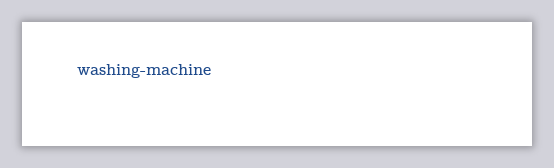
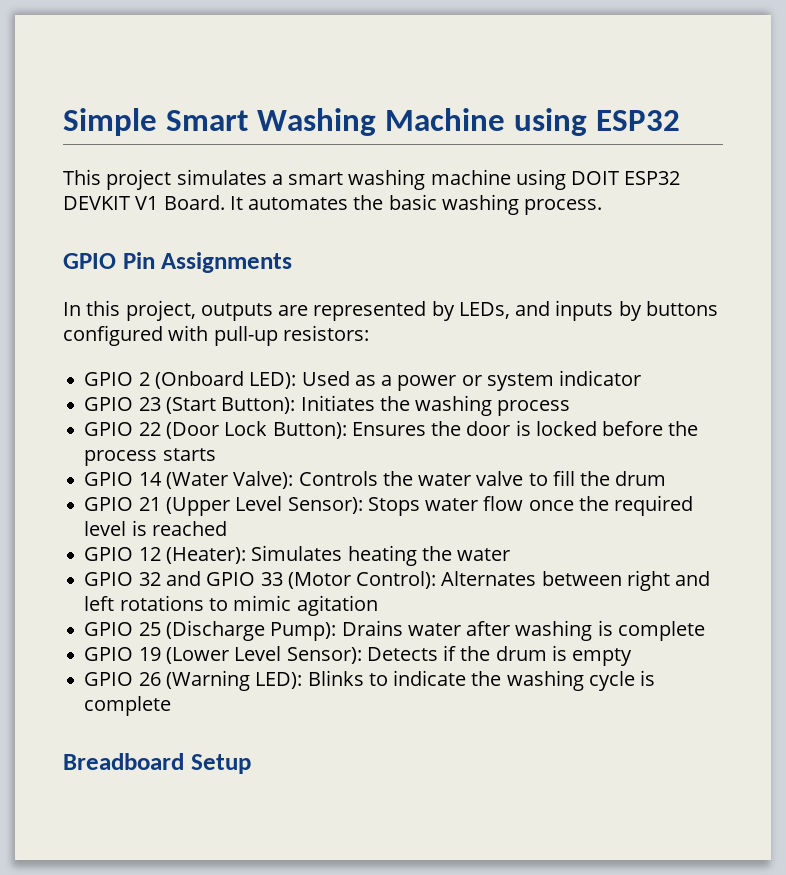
[77,64,211,78] washing-machine -> [63,108,680,136] [63,169,681,190] [63,194,603,215] [63,252,293,273] [63,300,718,321] [63,325,369,346] [84,370,642,391] [84,395,571,416] [84,420,699,439] [84,448,216,466] [84,470,667,489] [84,495,694,516] [84,520,227,536] [84,545,511,566] [84,570,711,591] [84,595,378,616] [84,620,705,641] [84,645,633,666] [84,670,656,691] [84,696,172,716] [63,753,251,774] Simple Smart Washing Machine using ESP32 // This project simulates a smart washing machine using DOIT ESP32 DEVKIT V1 Board. It automates the basic washing process. // GPIO Pin Assignments // In this project, outputs are represented by LEDs, and inputs by buttons configured with pull-up resistors: // GPIO 2 (Onboard LED): Used as a power or system indicator // GPIO 23 (Start Button): Initiates the washing process // GPIO 22 (Door Lock Button): Ensures the door is locked before the process starts // GPIO 14 (Water Valve): Controls the water valve to fill the drum // GPIO 21 (Upper Level Sensor): Stops water flow once the required level is reached // GPIO 12 (Heater): Simulates heating the water // GPIO 32 and GPIO 33 (Motor Control): Alternates between right and left rotations to mimic agitation // GPIO 25 (Discharge Pump): Drains water after washing is complete // GPIO 19 (Lower Level Sensor): Detects if the drum is empty // GPIO 26 (Warning LED): Blinks to indicate the washing cycle is complete // Breadboard Setup

